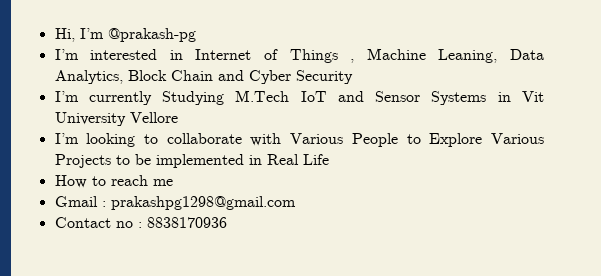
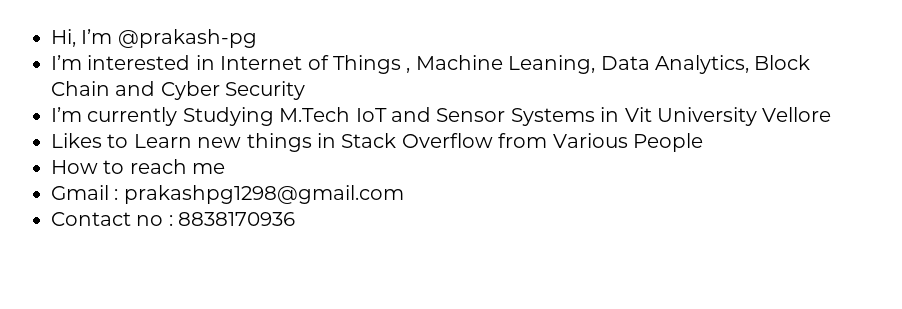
[54,133,544,147] [54,154,329,168] I’m looking to collaborate with Various People to Explore Various Projects to be implemented in Real Life -> [51,133,703,152] Likes to Learn new things in Stack Overflow from Various People

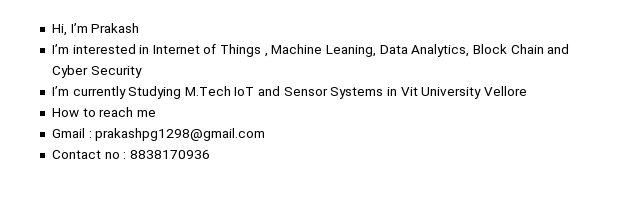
[117,29,257,48] @prakash-pg -> [91,23,140,33] Prakash
[51,133,703,152] // Likes to Learn new things in Stack Overflow from Various People -> (527, 91) none

